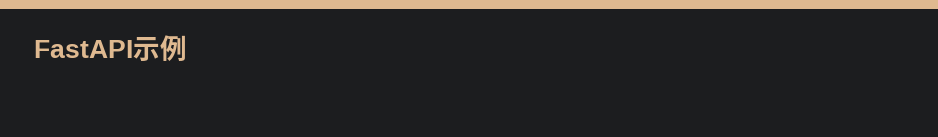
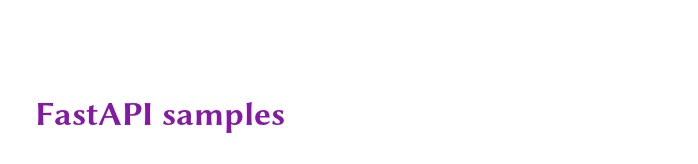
[133,35,187,61] 示例 -> [162,102,286,133] samples

